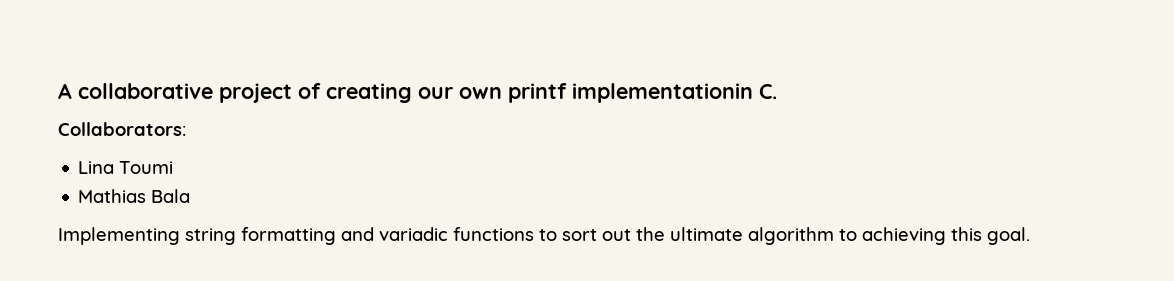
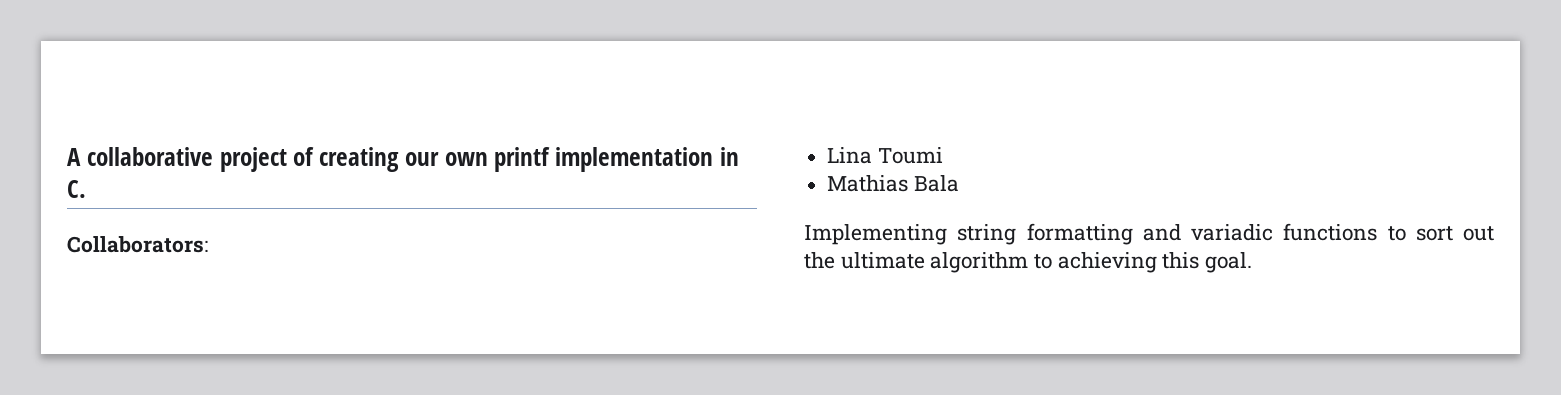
[572,83,753,103] implementationin -> [555,147,739,172] implementation in

